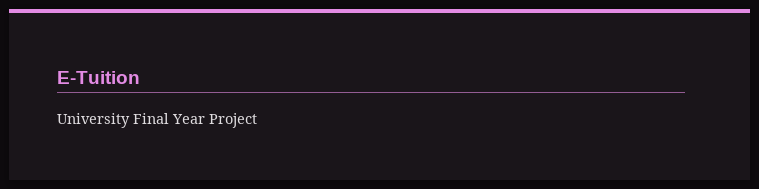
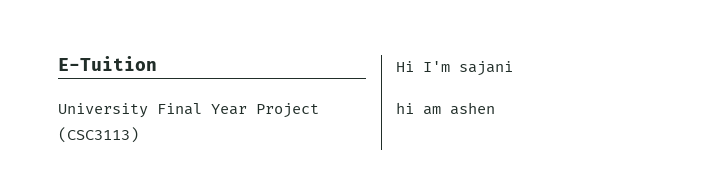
(257, 120) none -> [58,127,139,143] [396,61,513,76] [396,102,495,115] (CSC3113) // Hi I'm sajani // hi am ashen

